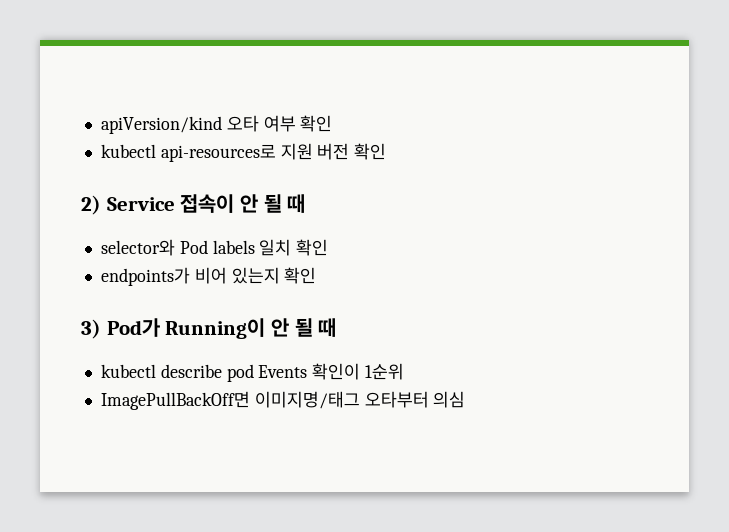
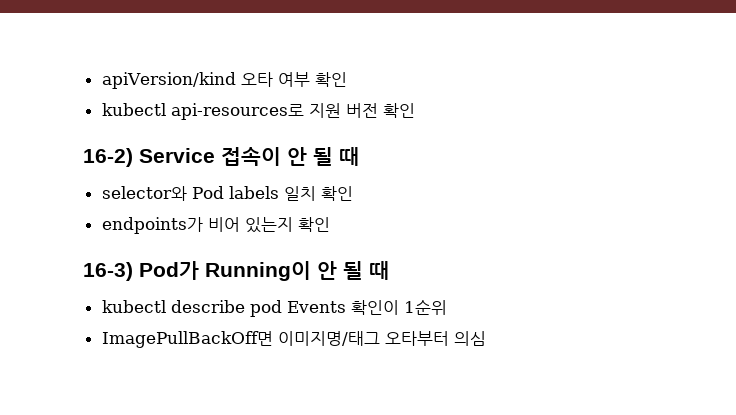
[81,195,101,215] 2) -> [83,148,133,167] 16-2)
[81,319,101,339] 3) -> [83,262,133,281] 16-3)

